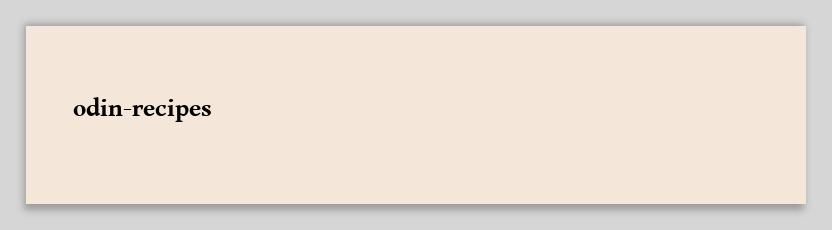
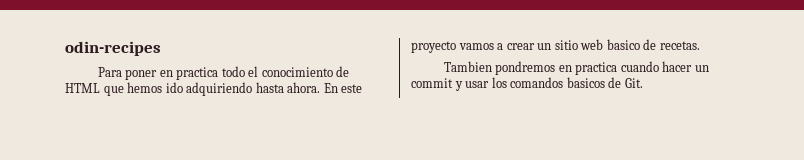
(212, 109) none -> [97,66,350,80] [65,82,363,96] [411,39,700,53] [443,61,709,75] [411,77,643,91] // Para poner en practica todo el conocimiento de HTML que hemos ido adquiriendo hasta ahora. En este proyecto vamos a crear un sitio web basico de recetas. // Tambien pondremos en practica cuando hacer un commit y usar los comandos basicos de Git.

